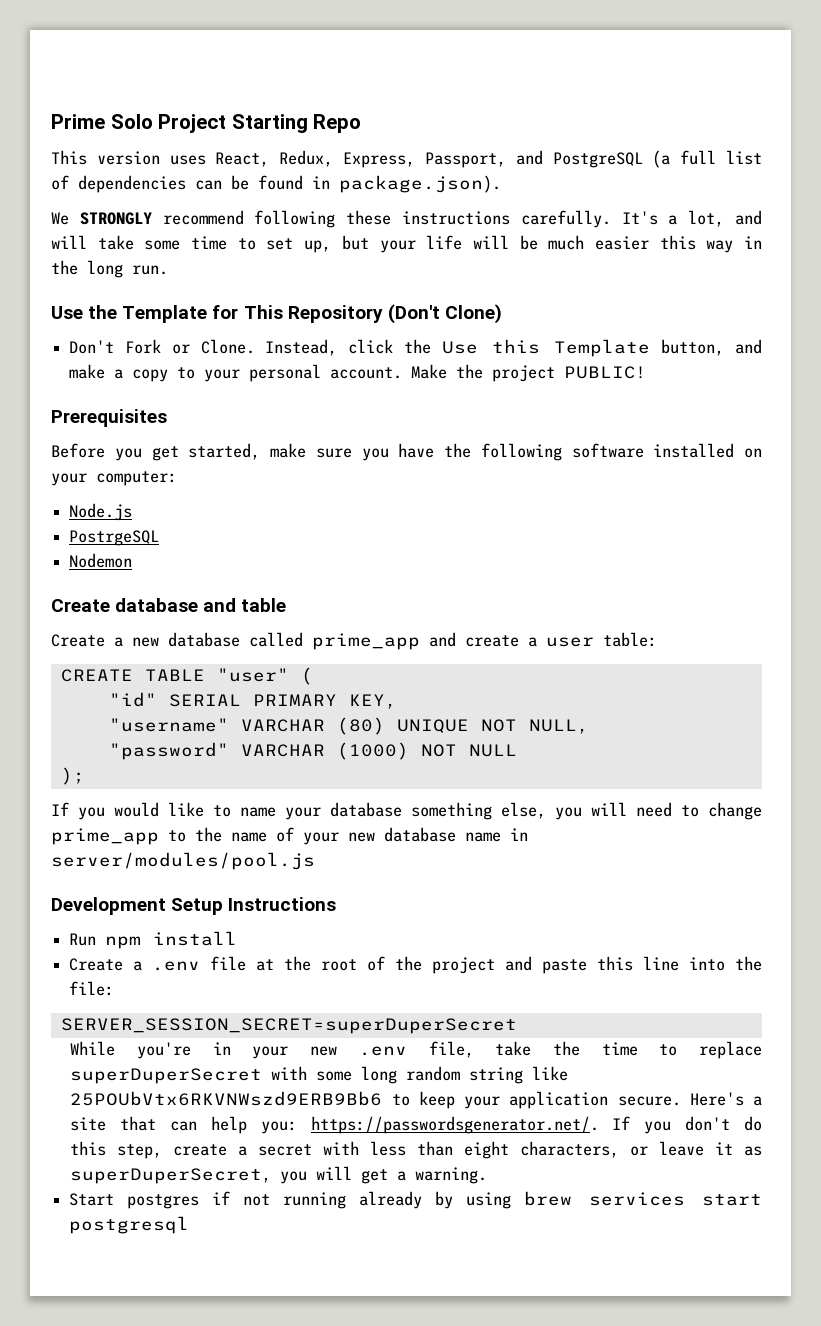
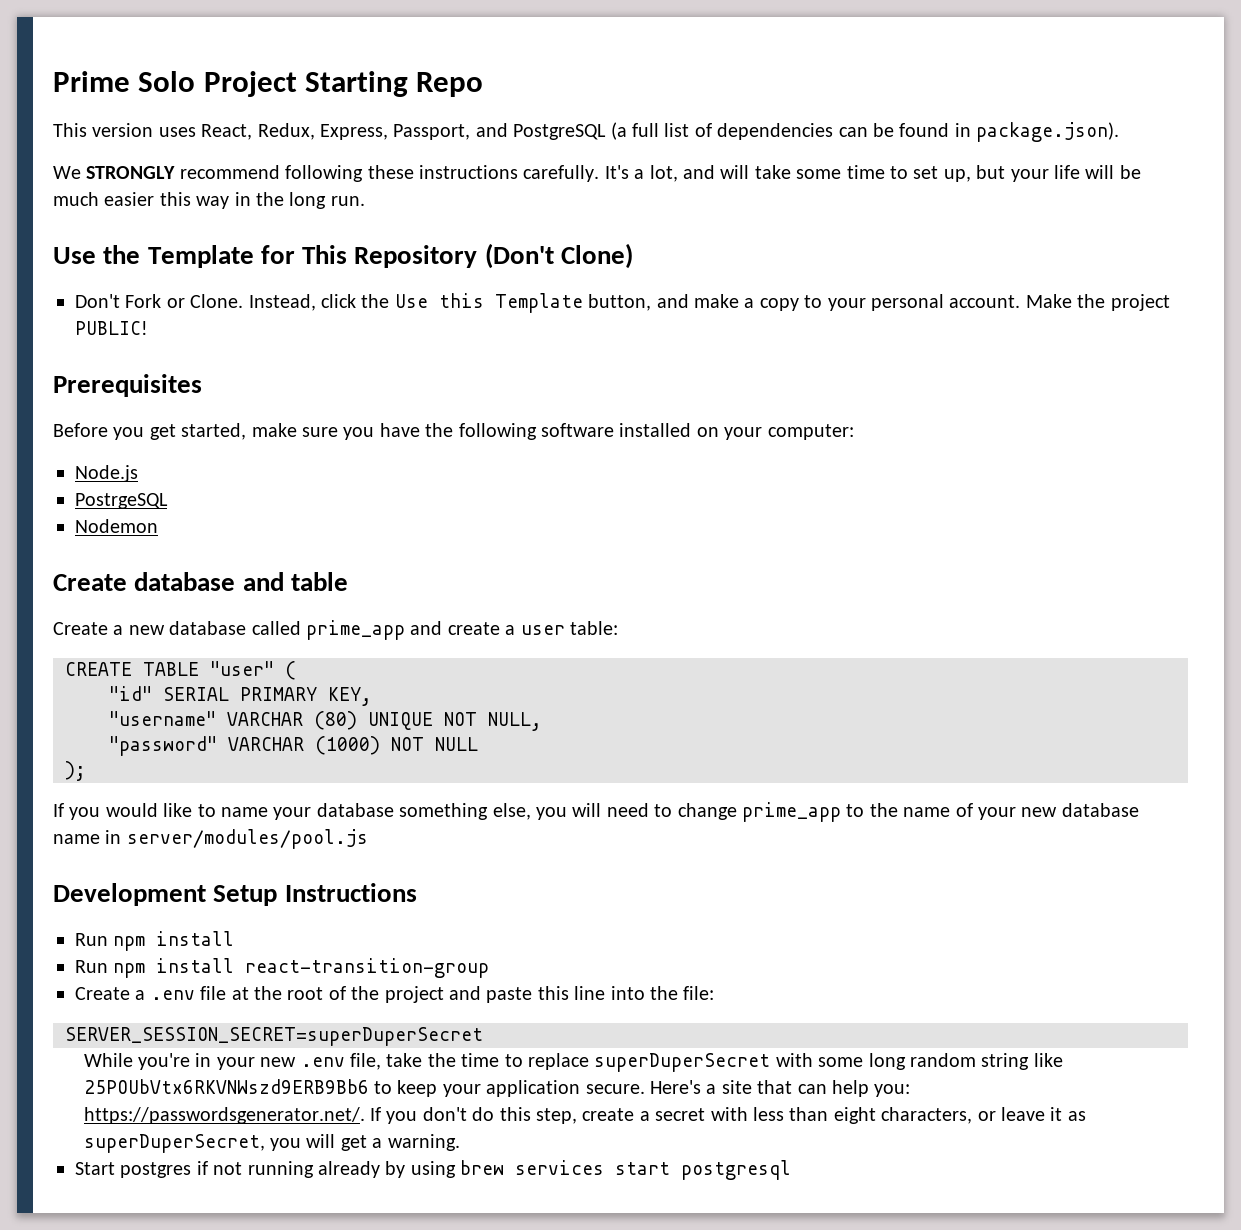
(238, 938) none -> [75,958,490,978] // Run npm install react-transition-group

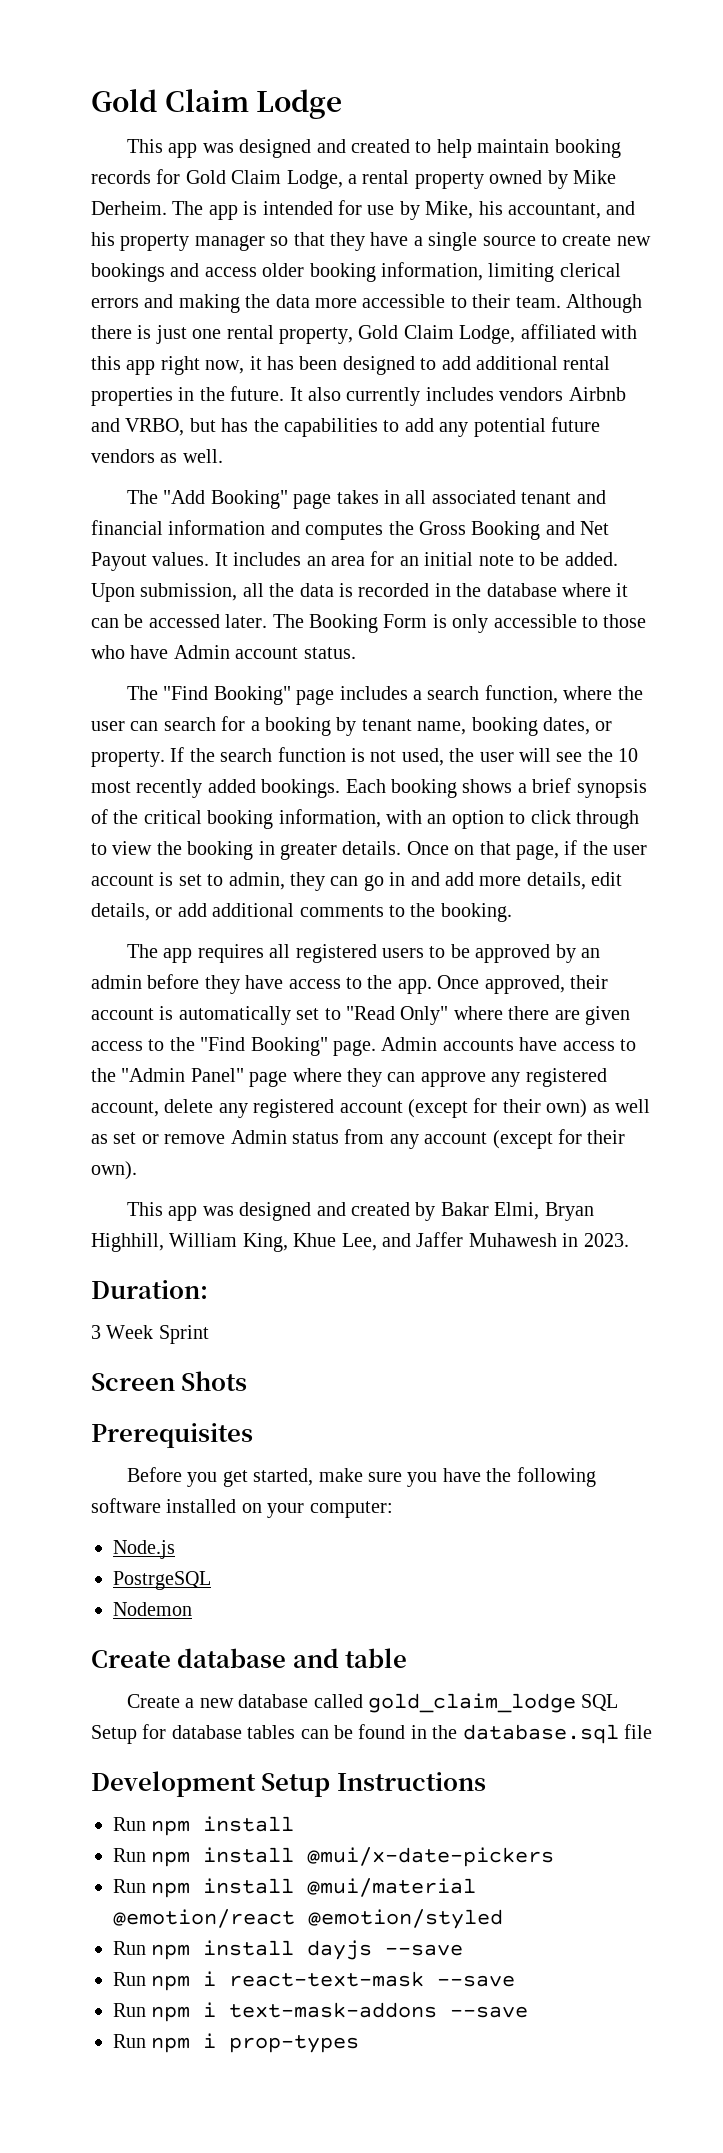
[53,71,484,97] [53,122,1120,142] [53,165,1141,182] [53,192,365,209] [53,243,634,269] [75,293,1170,313] [75,321,148,335] Prime Solo Project Starting Repo // This version uses React, Redux, Express, Passport, and PostgreSQL (a full list of dependencies can be found in package.json). // We STRONGLY recommend following these instructions carefully. It's a lot, and will take some time to set up, but your life will be much easier this way in the long run. // Use the Template for This Repository (Don't Clone) // Don't Fork or Clone. Instead, click the Use this Template button, and make a copy to your personal account. Make the project PUBLIC! -> [91,89,343,119] [127,139,621,158] [91,169,616,189] [91,200,636,220] [91,232,651,251] [91,262,621,282] [91,294,642,313] [91,324,637,344] [91,356,611,375] [91,386,626,406] [91,417,600,437] [91,449,223,463] [127,490,606,509] [91,520,610,540] [91,551,618,571] [91,583,629,602] [91,614,647,633] [91,645,356,659] [127,685,643,705] [91,716,613,736] [91,747,639,767] [91,778,647,798] [91,809,639,829] [91,840,648,860] [91,872,623,891] [91,903,512,922] [127,944,601,963] [91,974,608,994] [91,1006,630,1025] [91,1037,636,1056] [91,1068,607,1087] [91,1098,650,1118] [91,1129,626,1149] [91,1161,137,1180] [127,1202,594,1221] [91,1232,629,1252] [91,1280,208,1299] [91,1325,209,1344] [91,1371,248,1391] Gold Claim Lodge // This app was designed and created to help maintain booking records for Gold Claim Lodge, a rental property owned by Mike Derheim. The app is intended for use by Mike, his accountant, and his property manager so that they have a single source to create new bookings and access older booking information, limiting clerical errors and making the data more accessible to their team. Although there is just one rental property, Gold Claim Lodge, affiliated with this app right now, it has been designed to add additional rental properties in the future. It also currently includes vendors Airbnb and VRBO, but has the capabilities to add any potential future vendors as well. // The "Add Booking" page takes in all associated tenant and financial information and computes the Gross Booking and Net Payout values. It includes an area for an initial note to be added. Upon submission, all the data is recorded in the database where it can be accessed later. The Booking Form is only accessible to those who have Admin account status. // The "Find Booking" page includes a search function, where the user can search for a booking by tenant name, booking dates, or property. If the search function is not used, the user will see the 10 most recently added bookings. Each booking shows a brief synopsis of the critical booking information, with an option to click through to view the booking in greater details. Once on that page, if the user account is set to admin, they can go in and add more details, edit details, or add additional comments to the booking. // The app requires all registered users to be approved by an admin before they have access to the app. Once approved, their account is automatically set to "Read Only" where there are given access to the "Find Booking" page. Admin accounts have access to the "Admin Panel" page where they can approve any registered account, delete any registered account (except for their own) as well as set or remove Admin status from any account (except for their own). // This app was designed and created by Bakar Elmi, Bryan Highhill, William King, Khue Lee, and Jaffer Muhawesh in 2023. // Duration: // 3 Week Sprint // Screen Shots
[306,620,618,640] [65,661,296,680] [109,686,372,706] [109,711,542,731] [109,736,478,756] [65,761,86,781] [53,802,1139,822] [53,829,368,849] prime_app and create a user table: // CREATE TABLE "user" ( // "id" SERIAL PRIMARY KEY, // "username" VARCHAR (80) UNIQUE NOT NULL, // "password" VARCHAR (1000) NOT NULL // ); // If you would like to name your database something else, you will need to change prime_app to the name of your new database name in server/modules/pool.js -> [368,1693,619,1713] [91,1724,652,1744] gold_claim_lodge SQL Setup for database tables can be found in the database.sql file
[245,958,490,978] [75,986,715,1003] [65,1027,483,1046] [83,1053,1063,1072] [83,1079,911,1097] [83,1107,1086,1124] [83,1134,460,1153] [75,1160,792,1180] react-transition-group // Create a .env file at the root of the project and paste this line into the file: // SERVER_SESSION_SECRET=superDuperSecret // While you're in your new .env file, take the time to replace superDuperSecret with some long random string like 25POUbVtx6RKVNWszd9ERB9Bb6 to keep your application secure. Here's a site that can help you: https://passwordsgenerator.net/. If you don't do this step, create a secret with less than eight characters, or leave it as superDuperSecret, you will get a warning. // Start postgres if not running already by using brew services start postgresql -> [307,1847,555,1867] [113,1878,477,1898] [113,1909,503,1929] [113,1940,464,1960] [113,1971,516,1991] [113,2002,529,2022] [113,2033,360,2053] @mui/x-date-pickers // Run npm install @mui/material @emotion/react @emotion/styled // Run npm install dayjs --save // Run npm i react-text-mask --save // Run npm i text-mask-addons --save // Run npm i prop-types

